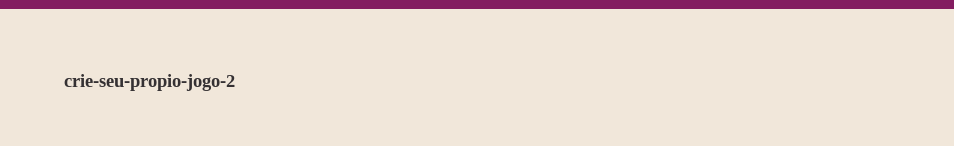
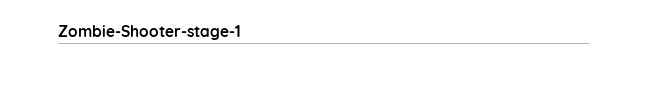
[64,74,235,91] crie-seu-propio-jogo-2 -> [58,25,241,40] Zombie-Shooter-stage-1

